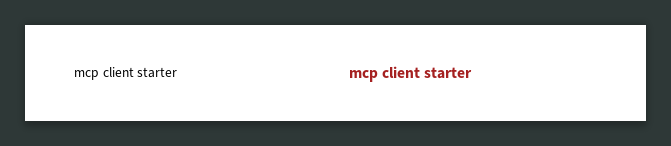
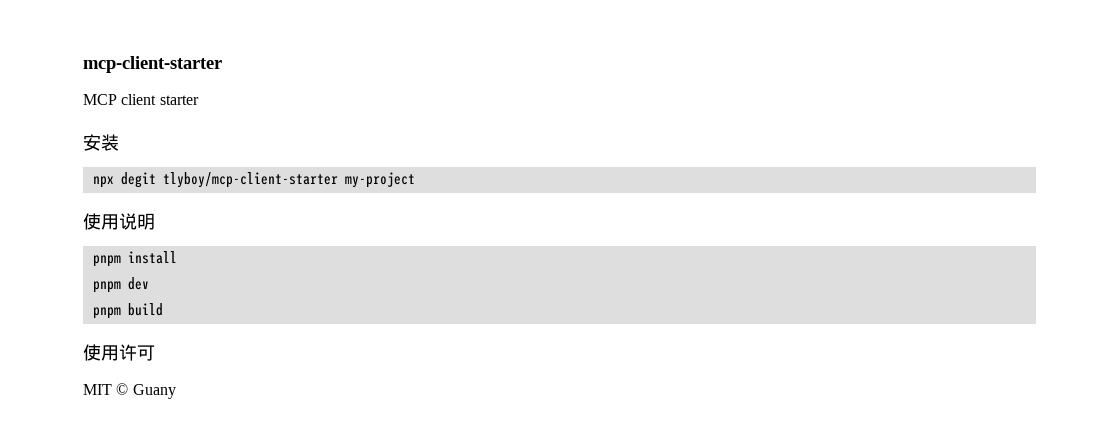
[74,70,99,80] mcp -> [83,56,222,73] [83,94,117,105] mcp-client-starter // MCP
[349,66,473,82] mcp client starter -> [83,134,119,151] [92,172,415,188] [83,213,155,230] [92,251,177,267] [92,277,149,293] [92,303,163,319] [83,344,155,361] [83,383,176,399] 安装 // npx degit tlyboy/mcp-client-starter my-project // 使用说明 // pnpm install // pnpm dev // pnpm build // 使用许可 // MIT © Guany

